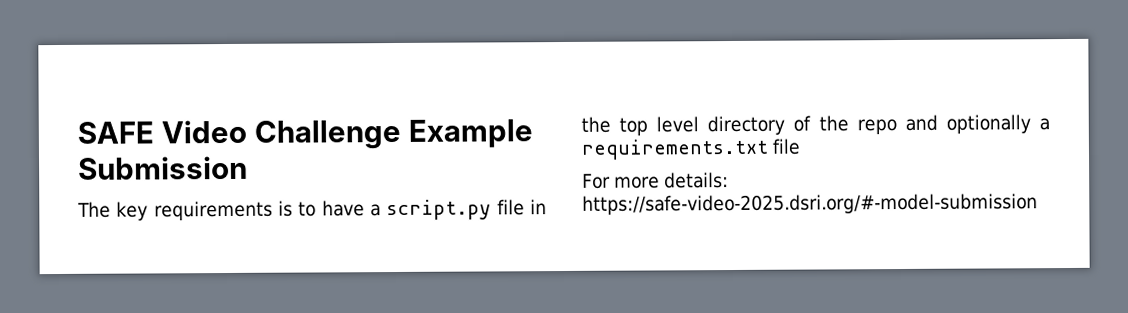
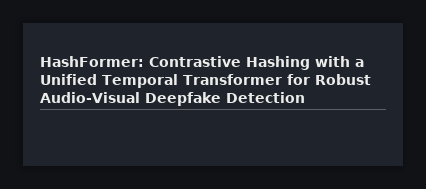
[77,119,533,150] [77,155,248,180] [77,199,548,221] [581,114,1050,136] [581,138,801,160] [582,172,730,189] [582,193,1038,215] SAFE Video Challenge Example Submission // The key requirements is to have a script.py file in the top level directory of the repo and optionally a requirements.txt file // For more details: https://safe-video-2025.dsri.org/#-model-submission -> [40,56,364,70] [40,74,371,88] [40,92,305,106] HashFormer: Contrastive Hashing with a Unified Temporal Transformer for Robust Audio-Visual Deepfake Detection

